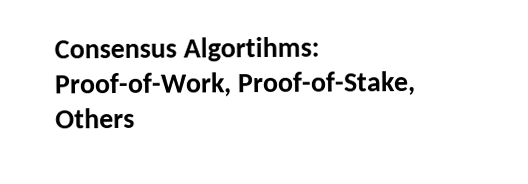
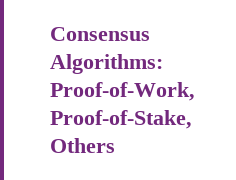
[183,36,321,62] Algortihms: -> [50,54,163,74] Algorithms:

